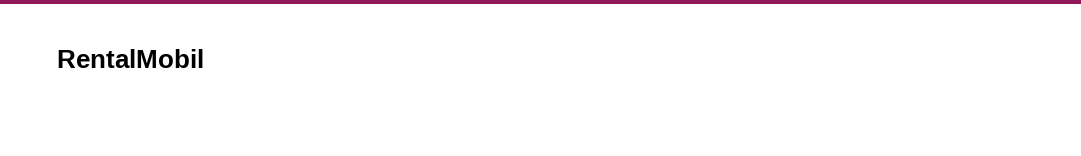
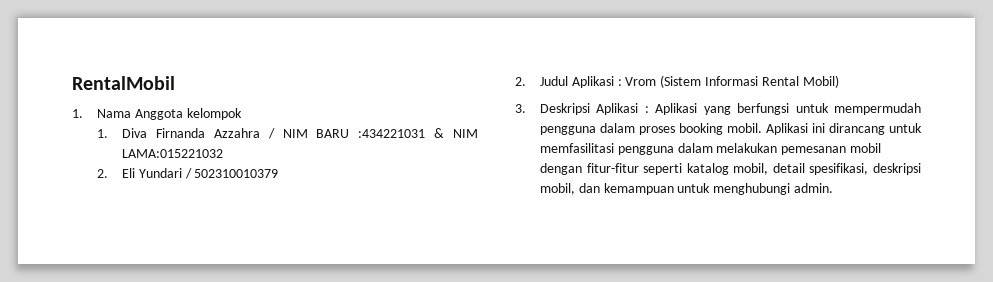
(204, 58) none -> [72,108,242,120] [97,128,478,139] [122,149,224,158] [97,168,279,179] [515,75,839,88] [515,103,921,115] [540,123,922,135] [540,143,881,155] [540,163,921,175] [540,183,833,195] // 1. Nama Anggota kelompok // 1. Diva Firnanda Azzahra / NIM BARU :434221031 & NIM LAMA:015221032 // 2. Eli Yundari / 502310010379 // 2. Judul Aplikasi : Vrom (Sistem Informasi Rental Mobil) // 3. Deskripsi Aplikasi : Aplikasi yang berfungsi untuk mempermudah pengguna dalam proses booking mobil. Aplikasi ini dirancang untuk memfasilitasi pengguna dalam melakukan pemesanan mobil dengan fitur-fitur seperti katalog mobil, detail spesifikasi, deskripsi mobil, dan kemampuan untuk menghubungi admin.

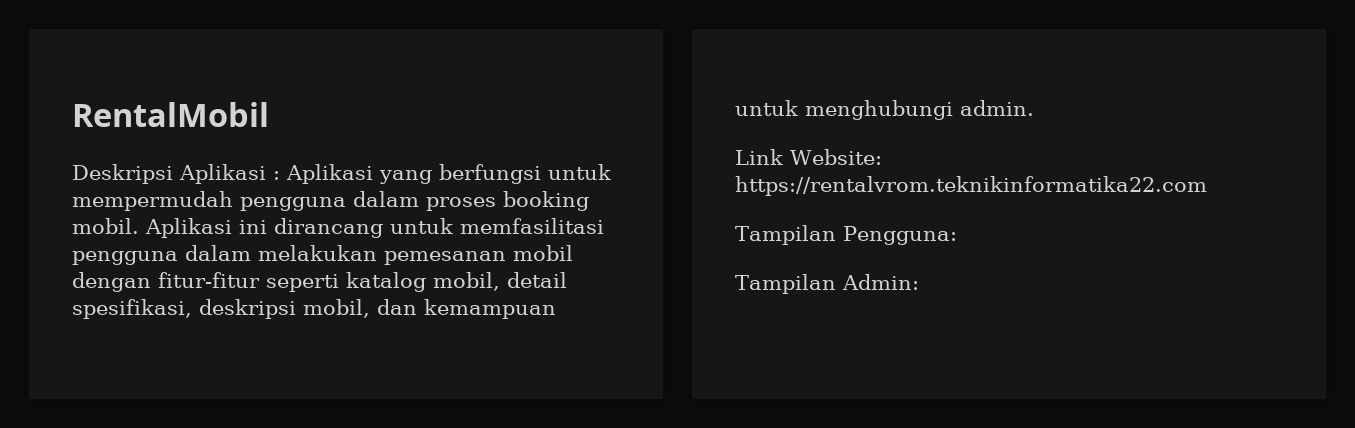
[72,108,242,120] [97,128,478,139] [122,149,224,158] [97,168,279,179] [515,75,839,88] [515,104,526,113] 1. Nama Anggota kelompok // 1. Diva Firnanda Azzahra / NIM BARU :434221031 & NIM LAMA:015221032 // 2. Eli Yundari / 502310010379 // 2. Judul Aplikasi : Vrom (Sistem Informasi Rental Mobil) // 3. -> (269, 114) none
(833, 188) none -> [735,149,882,165] [735,176,1207,196] [735,225,957,245] [735,274,919,294] // Link Website: https://rentalvrom.teknikinformatika22.com // Tampilan Pengguna: // Tampilan Admin:

